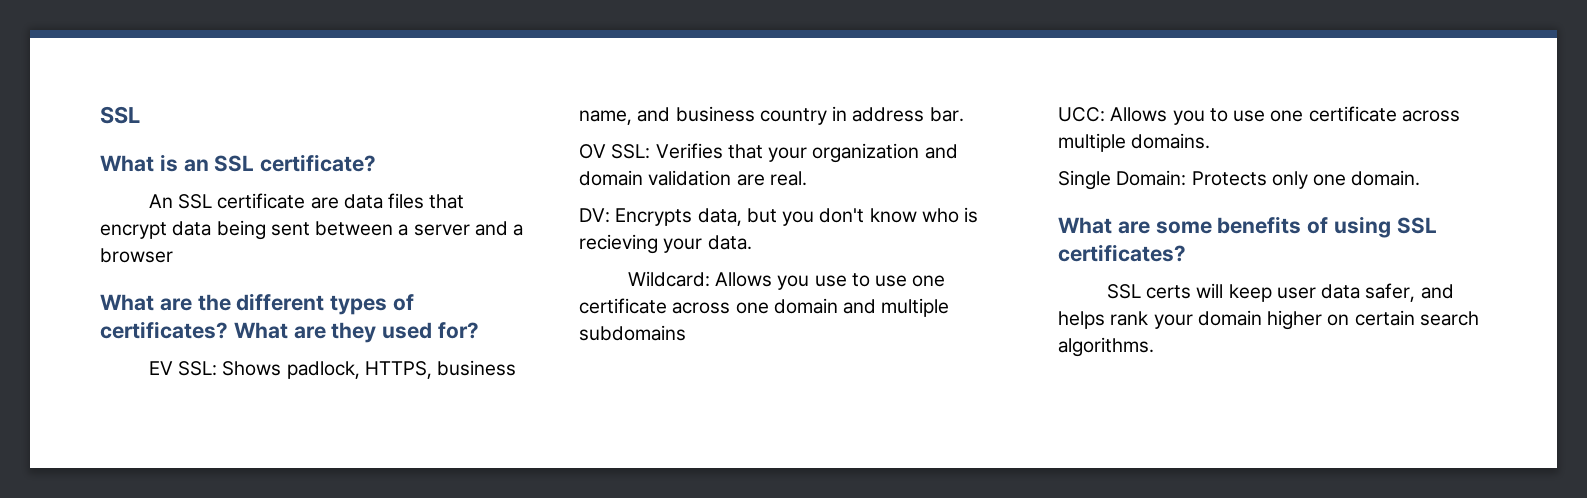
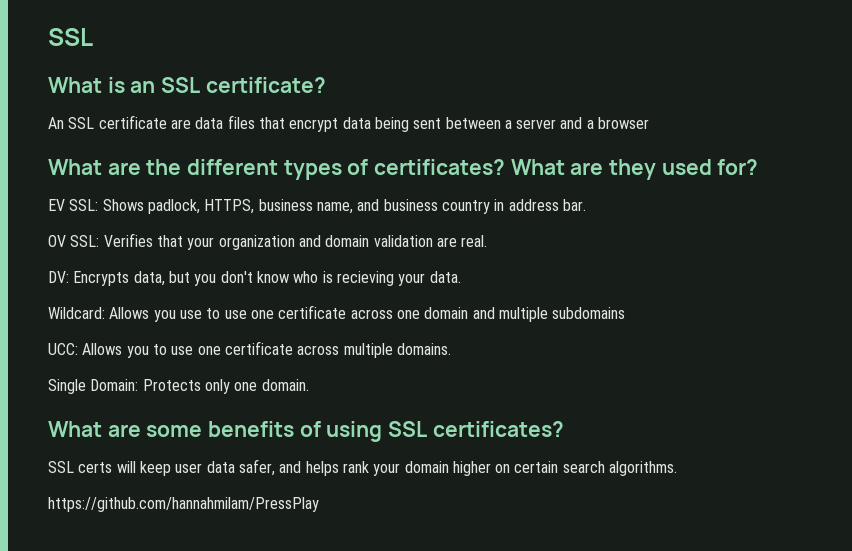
(1154, 347) none -> [48,497,319,512] // https://github.com/hannahmilam/PressPlay

